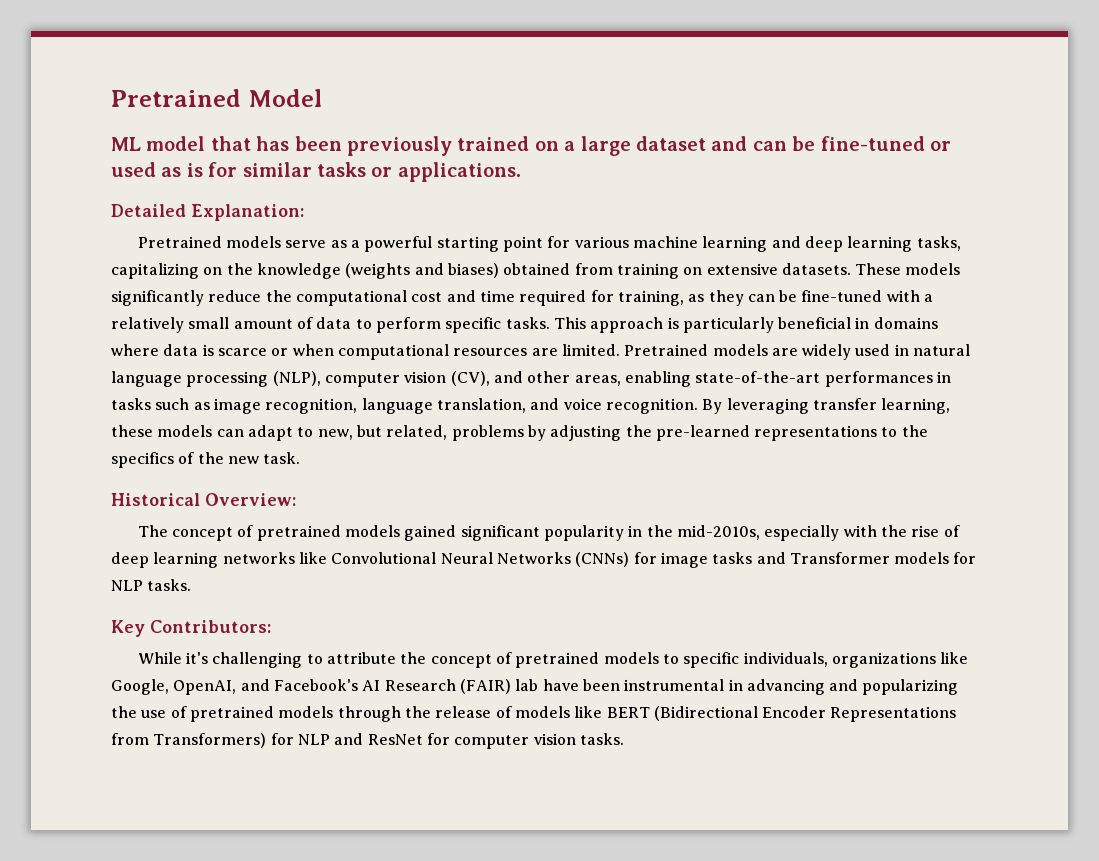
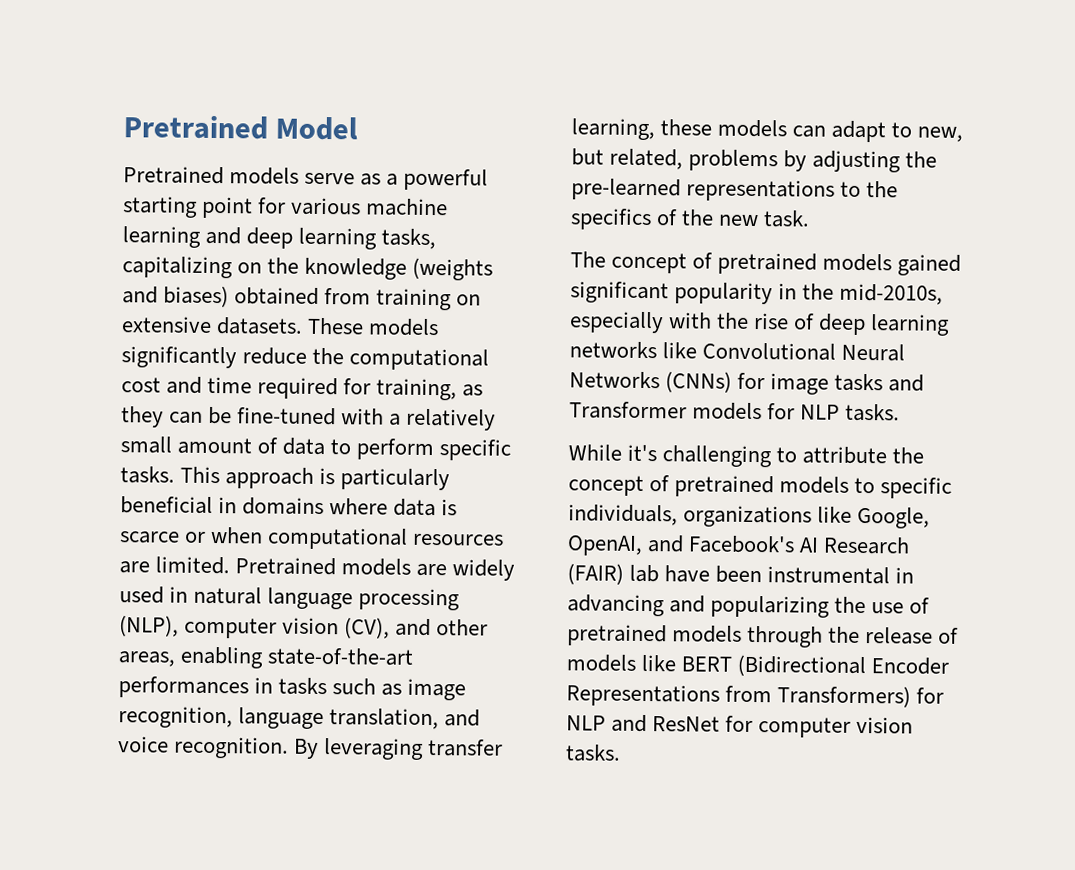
[111,136,951,156] [111,162,521,182] [111,204,304,221] // ML model that has been previously trained on a large dataset and can be fine-tuned or used as is for similar tasks or applications. // Detailed Explanation: -> (359, 128) none
[111,493,296,506] // Historical Overview: -> (811, 219) none
[111,620,271,637] // Key Contributors: -> (901, 412) none

